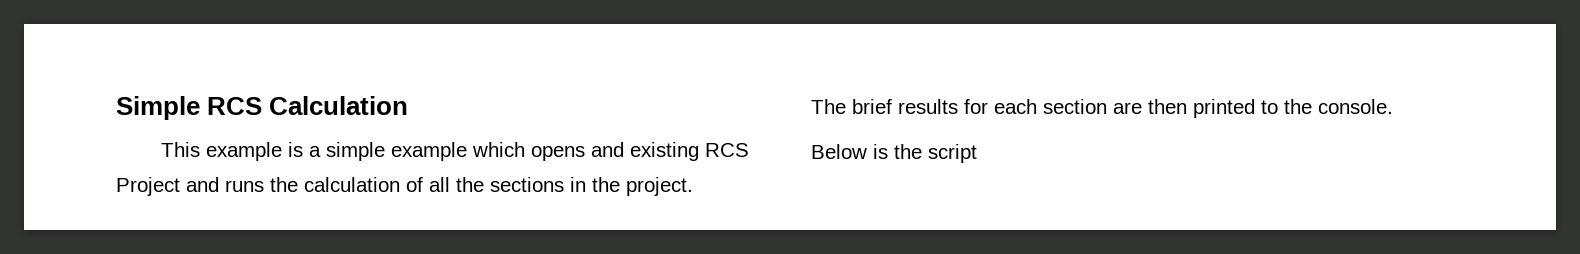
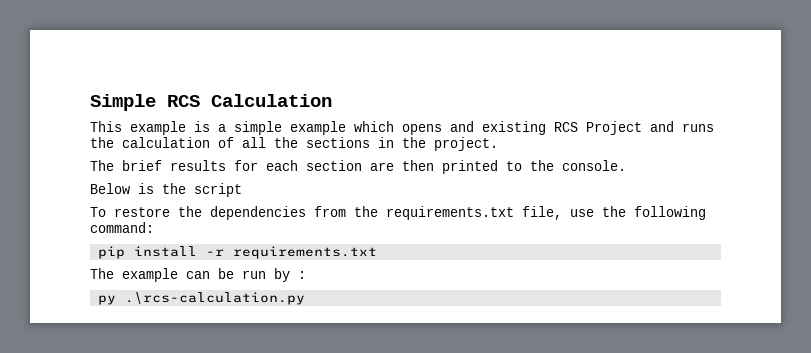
(977, 153) none -> [90,206,706,220] [90,222,154,233] [98,246,378,259] [90,268,306,282] [98,292,306,305] // To restore the dependencies from the requirements.txt file, use the following command: // pip install -r requirements.txt // The example can be run by : // py .\rcs-calculation.py

